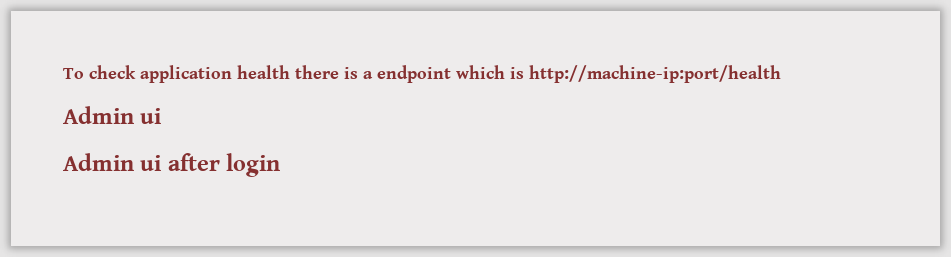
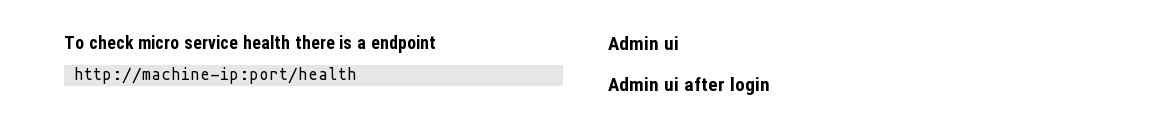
[140,65,232,83] application -> [138,35,239,49] micro service
[456,65,524,79] which is -> (436, 44) //

